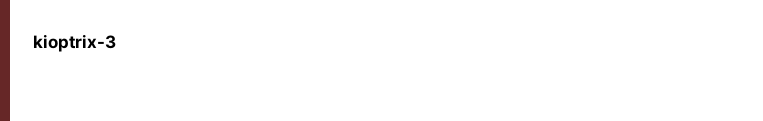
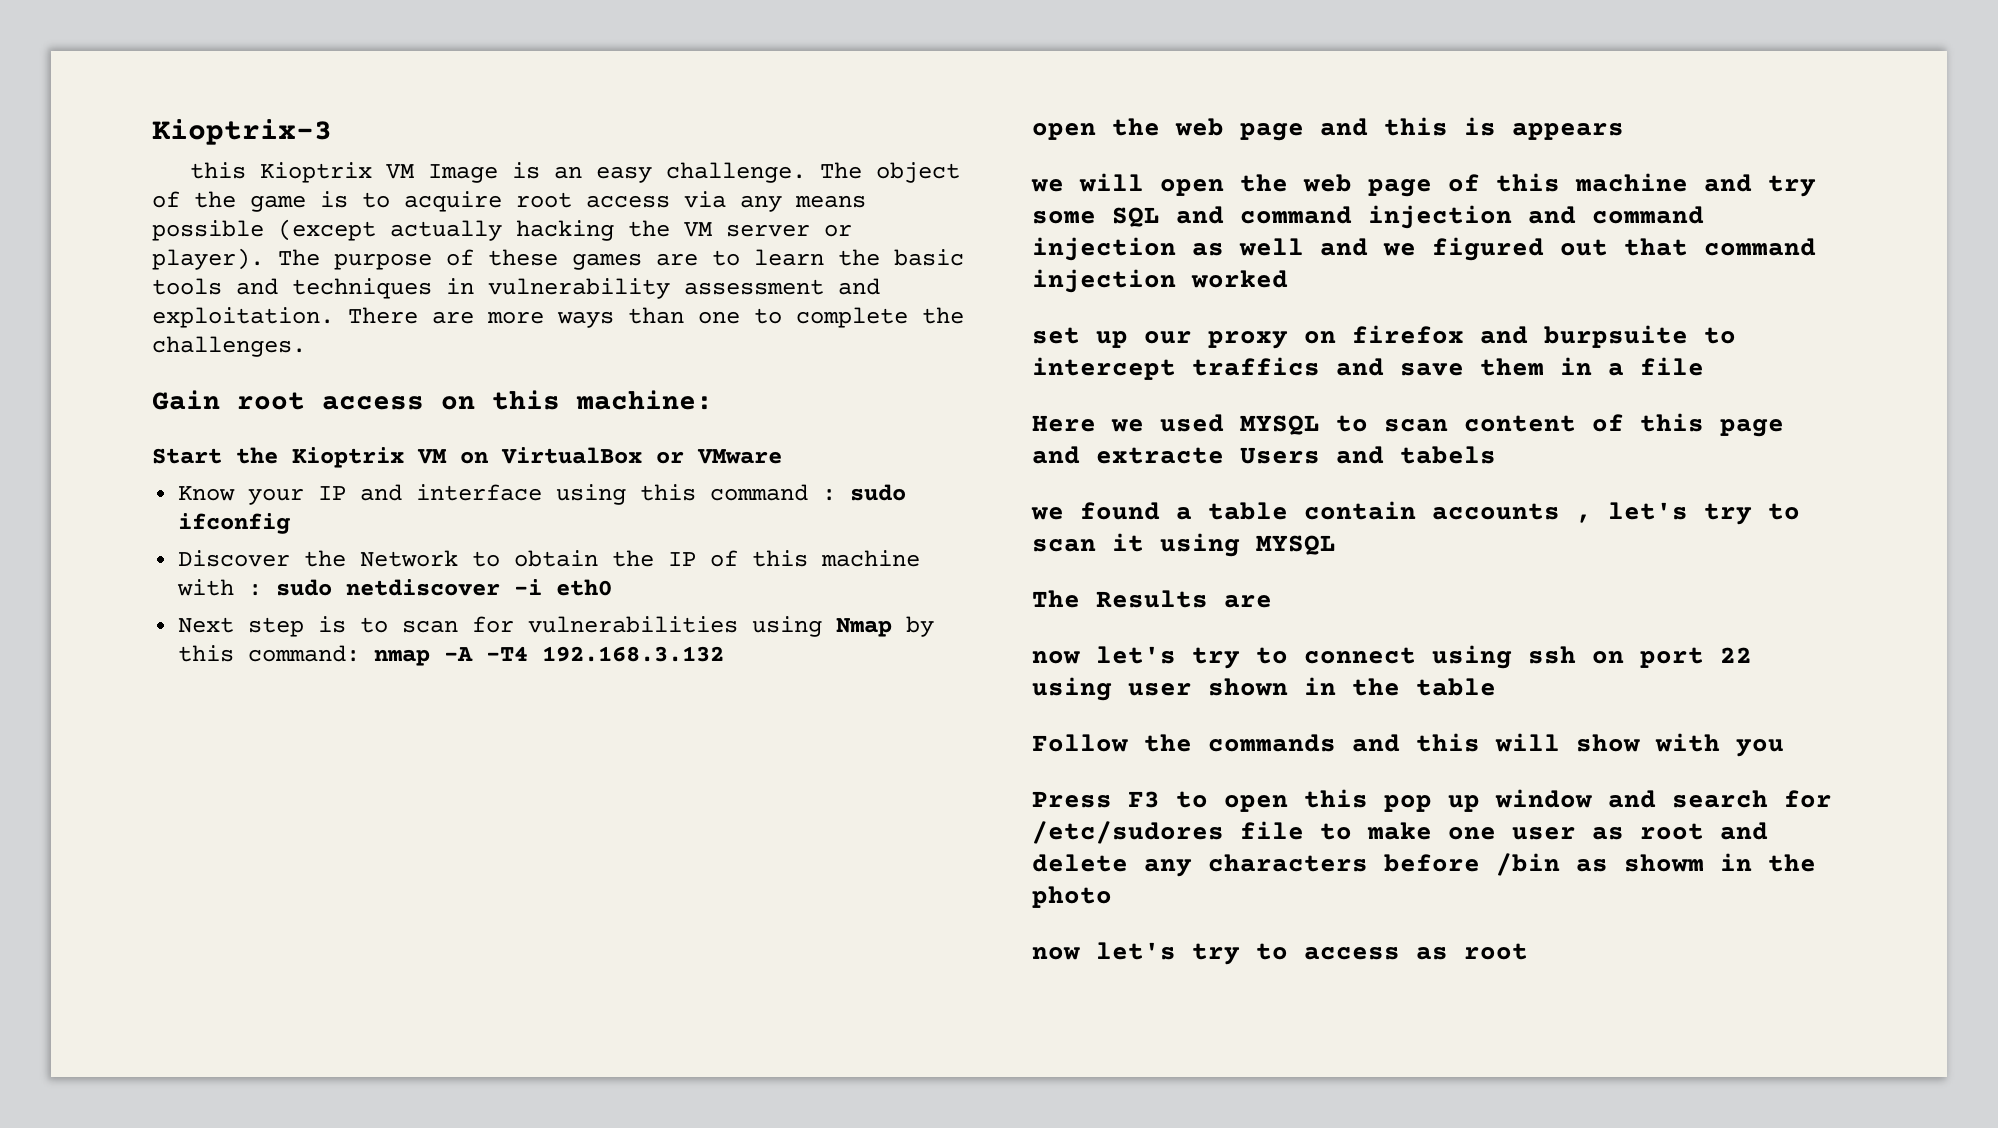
[33,34,116,52] kioptrix-3 -> [152,119,332,145] [190,162,961,183] [152,191,866,212] [152,219,852,241] [152,248,964,270] [152,278,880,299] [152,307,964,328] [152,336,306,357] [152,390,713,410] [152,447,782,468] [178,484,907,505] [178,513,291,534] [178,550,921,567] [177,579,613,596] [178,616,935,637] [178,645,725,666] [1032,117,1624,141] [1031,173,1816,197] [1032,205,1704,229] [1032,237,1816,261] [1032,269,1288,293] [1032,325,1736,349] [1032,357,1704,380] [1032,413,1784,437] [1032,446,1496,464] [1031,501,1800,525] [1032,533,1336,557] [1032,590,1272,608] [1032,645,1752,669] [1032,677,1496,701] [1032,733,1784,757] [1032,789,1832,812] [1032,821,1768,844] [1032,853,1816,877] [1032,886,1112,908] [1032,942,1528,965] Kioptrix-3 // this Kioptrix VM Image is an easy challenge. The object of the game is to acquire root access via any means possible (except actually hacking the VM server or player). The purpose of these games are to learn the basic tools and techniques in vulnerability assessment and exploitation. There are more ways than one to complete the challenges. // Gain root access on this machine: // Start the Kioptrix VM on VirtualBox or VMware // Know your IP and interface using this command : sudo ifconfig // Discover the Network to obtain the IP of this machine with : sudo netdiscover -i eth0 // Next step is to scan for vulnerabilities using Nmap by this command: nmap -A -T4 192.168.3.132 // open the web page and this is appears // we will open the web page of this machine and try some SQL and command injection and command injection as well and we figured out that command injection worked // set up our proxy on firefox and burpsuite to intercept traffics and save them in a file // Here we used MYSQL to scan content of this page and extracte Users and tabels // we found a table contain accounts , let's try to scan it using MYSQL // The Results are // now let's try to connect using ssh on port 22 using user shown in the table // Follow the commands and this will show with you // Press F3 to open this pop up window and search for /etc/sudores file to make one user as root and delete any characters before /bin as showm in the photo // now let's try to access as root

